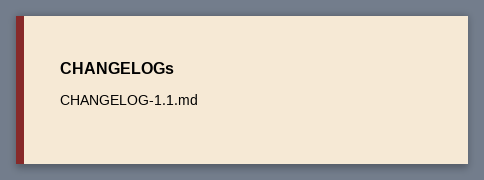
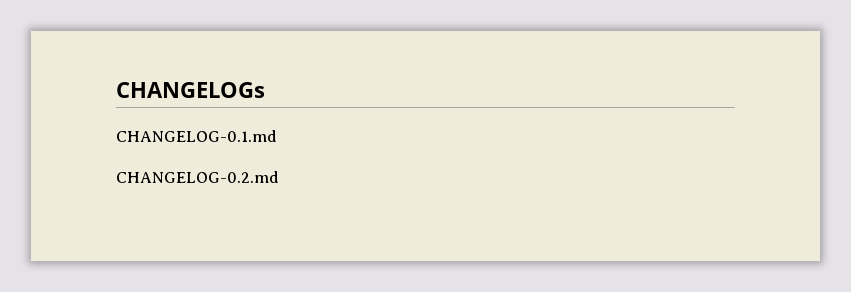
[60,94,198,105] CHANGELOG-1.1.md -> [116,130,277,142] [116,171,279,183] CHANGELOG-0.1.md // CHANGELOG-0.2.md

